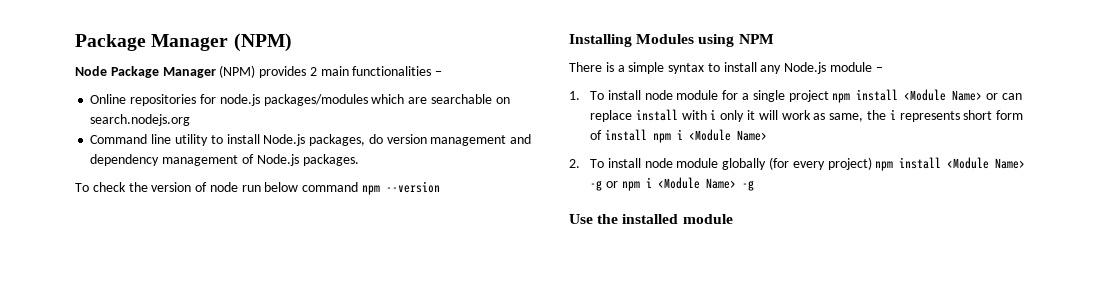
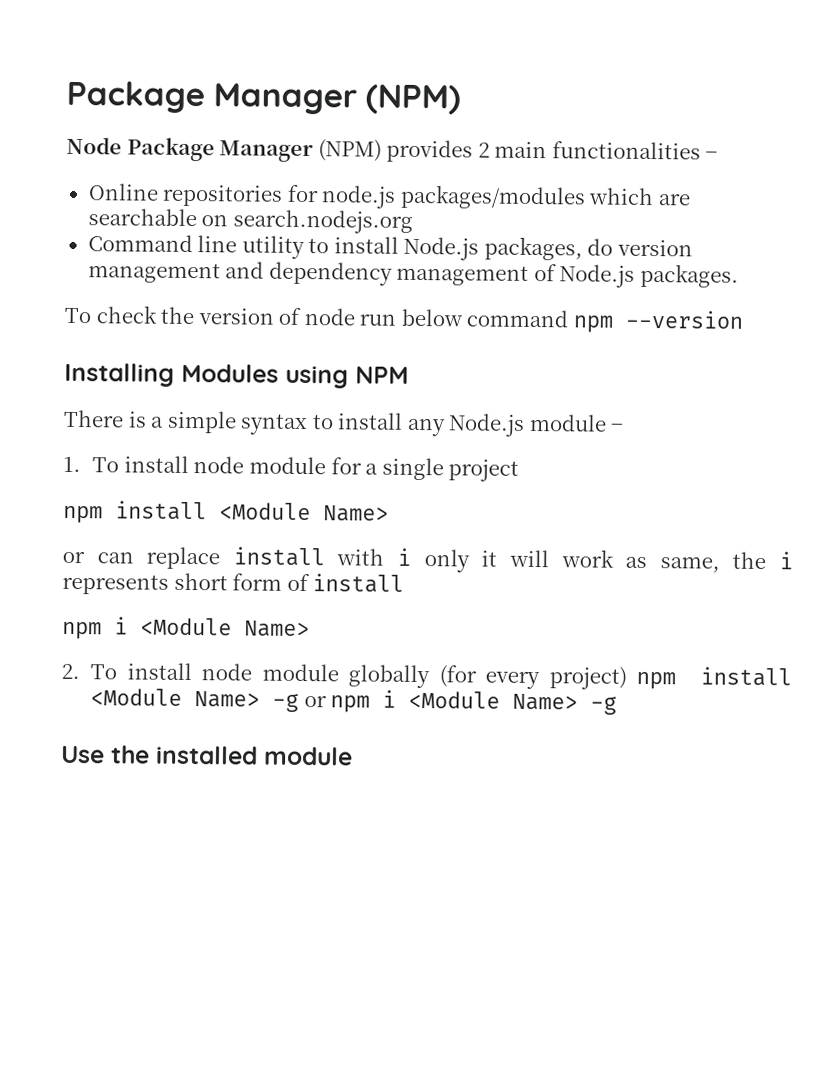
[832,89,983,103] npm install <Module Name> -> [63,500,389,524] // npm install <Module Name> //
(647, 135) none -> (405, 583) //

